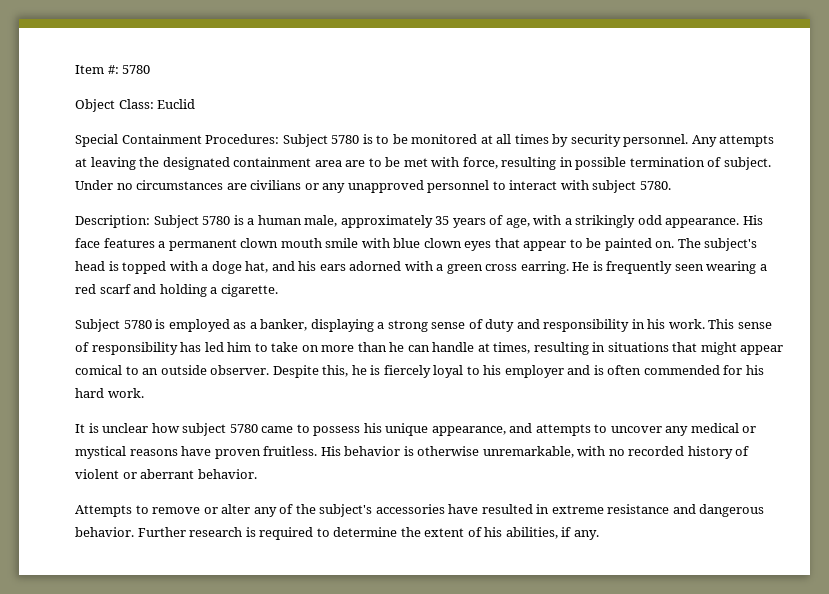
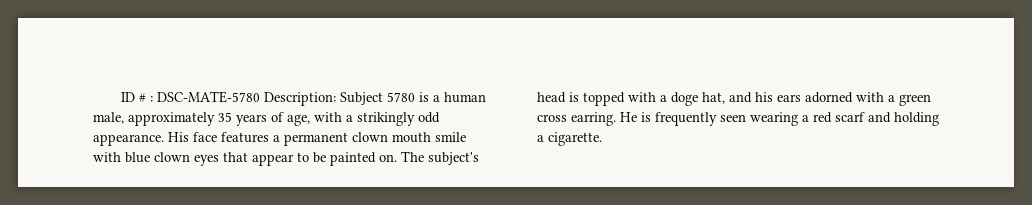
[75,65,151,74] [75,99,196,112] [75,134,775,147] [75,157,771,170] [75,180,671,193] Item #: 5780 // Object Class: Euclid // Special Containment Procedures: Subject 5780 is to be monitored at all times by security personnel. Any attempts at leaving the designated containment area are to be met with force, resulting in possible termination of subject. Under no circumstances are civilians or any unapproved personnel to interact with subject 5780. // -> [120,91,260,103] ID # : DSC-MATE-5780
[75,319,772,332] [75,342,784,355] [75,365,764,378] [75,388,144,398] [75,423,757,436] [75,446,750,459] [75,469,257,479] [75,504,765,517] [75,527,599,540] // Subject 5780 is employed as a banker, displaying a strong sense of duty and responsibility in his work. This sense of responsibility has led him to take on more than he can handle at times, resulting in situations that might appear comical to an outside observer. Despite this, he is fiercely loyal to his employer and is often commended for his hard work. // It is unclear how subject 5780 came to possess his unique appearance, and attempts to uncover any medical or mystical reasons have proven fruitless. His behavior is otherwise unremarkable, with no recorded history of violent or aberrant behavior. // Attempts to remove or alter any of the subject's accessories have resulted in extreme resistance and dangerous behavior. Further research is required to determine the extent of his abilities, if any. -> (602, 139) none

